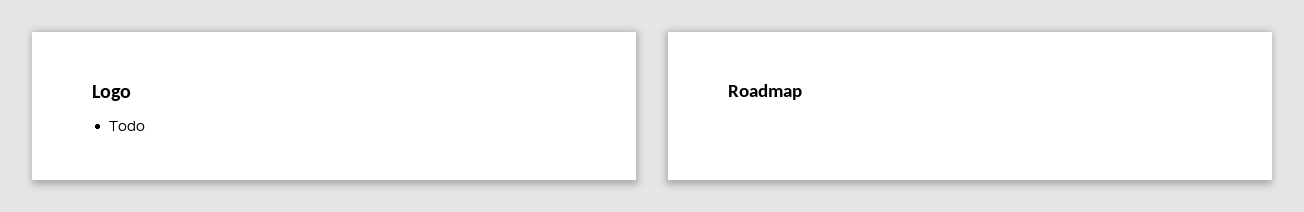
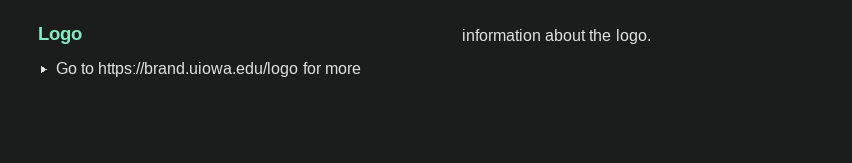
[108,121,145,131] [728,84,802,100] Todo // Roadmap -> [55,62,361,77] [461,29,651,44] Go to https://brand.uiowa.edu/logo for more information about the logo.

